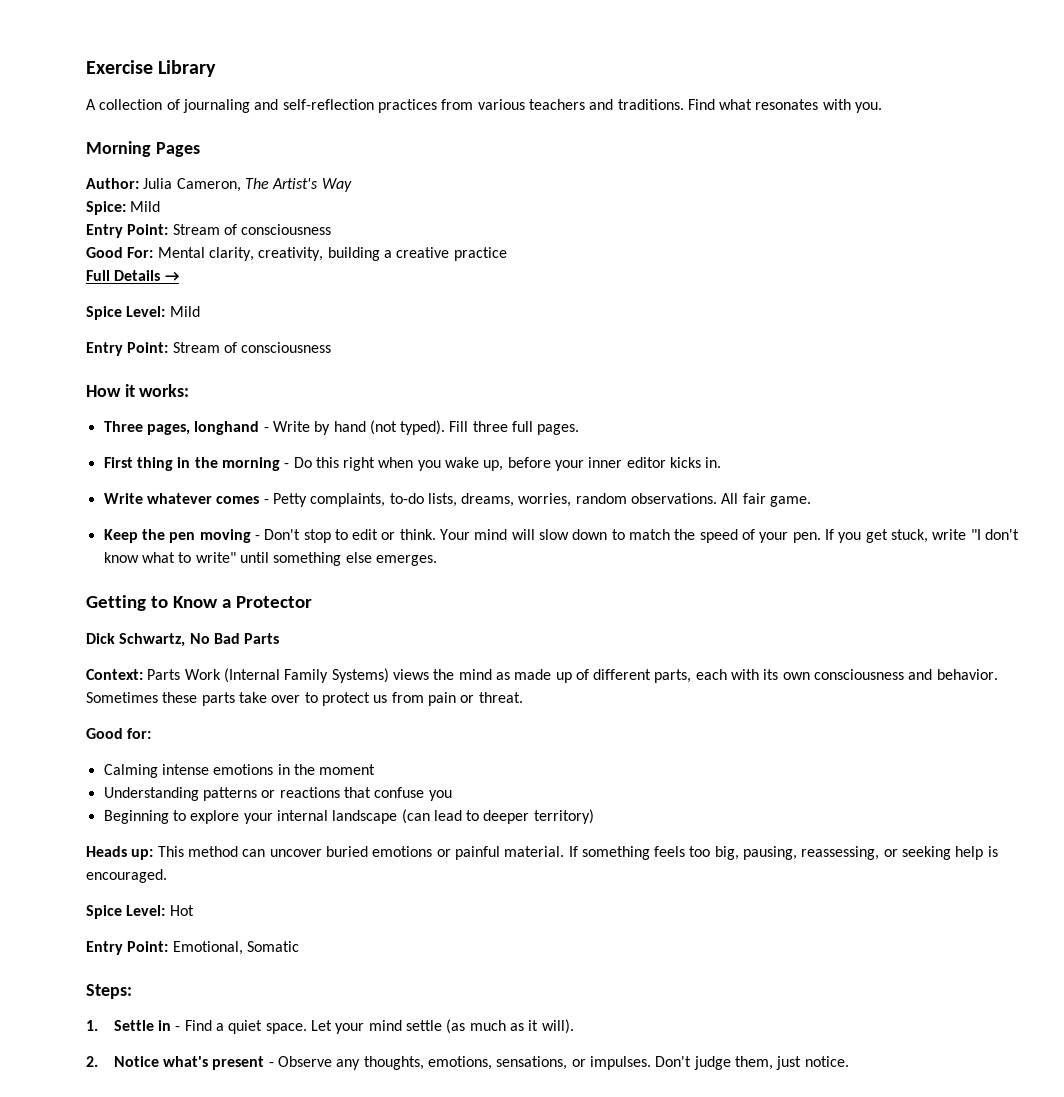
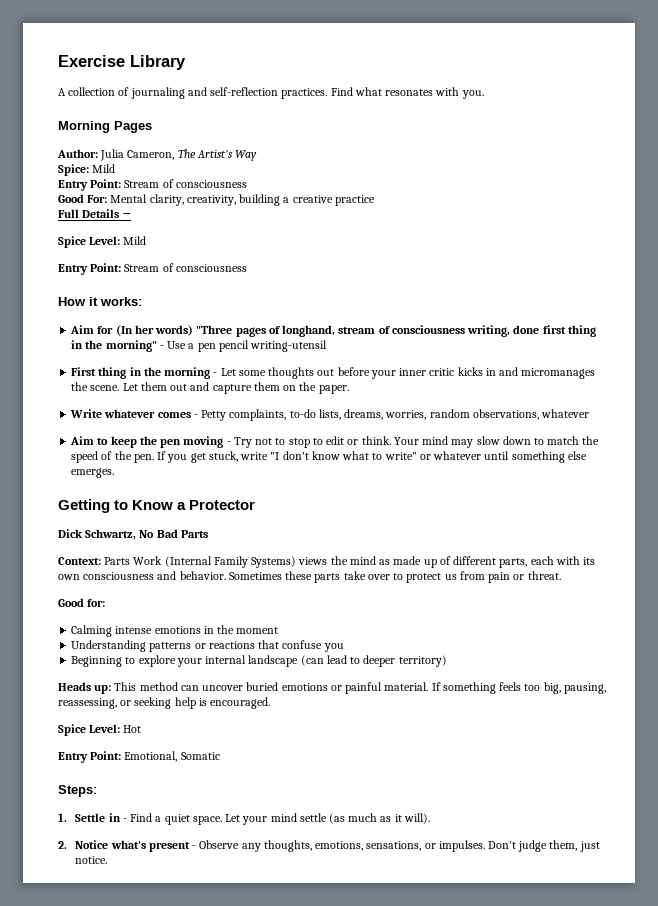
[377,99,684,113] practices from various teachers and traditions. -> [281,88,328,99] practices.
[103,420,580,435] Three pages, longhand - Write by hand (not typed). Fill three full pages. -> [70,325,596,337] [71,340,328,352] Aim for (In her words) "Three pages of longhand, stream of consciousness writing, done first thing in the morning" - Use a pen pencil writing-utensil
[293,457,722,471] Do this right when you wake up, before your inner editor kicks in. -> [220,367,596,379] [71,382,349,394] Let some thoughts out before your inner critic kicks in and micromanages the scene. Let them out and capture them on the paper.
[631,493,812,507] [103,529,138,543] observations. All fair game. // Keep -> [472,409,590,420] [70,436,137,448] observations, whatever // Aim to keep
[264,529,301,540] Don't -> [233,437,286,448] Try not to
[511,529,535,540] will -> [451,439,474,448] may
[759,532,789,543] your -> [114,451,132,460] the
(236, 557) none -> [419,451,482,460] or whatever

